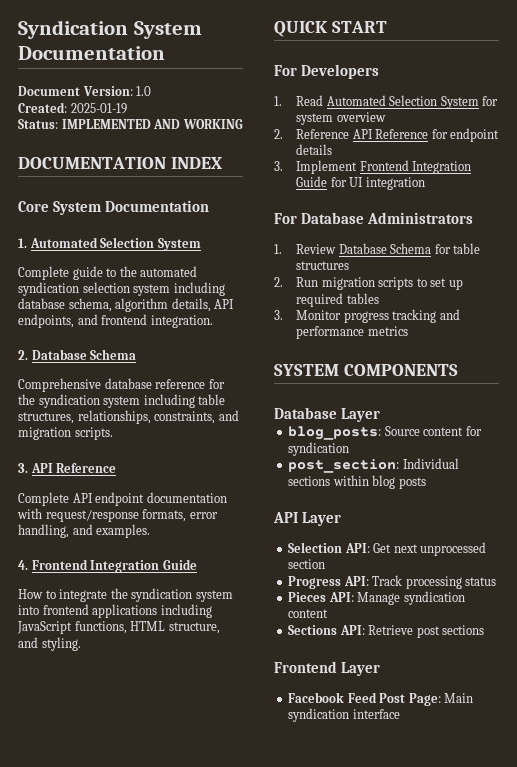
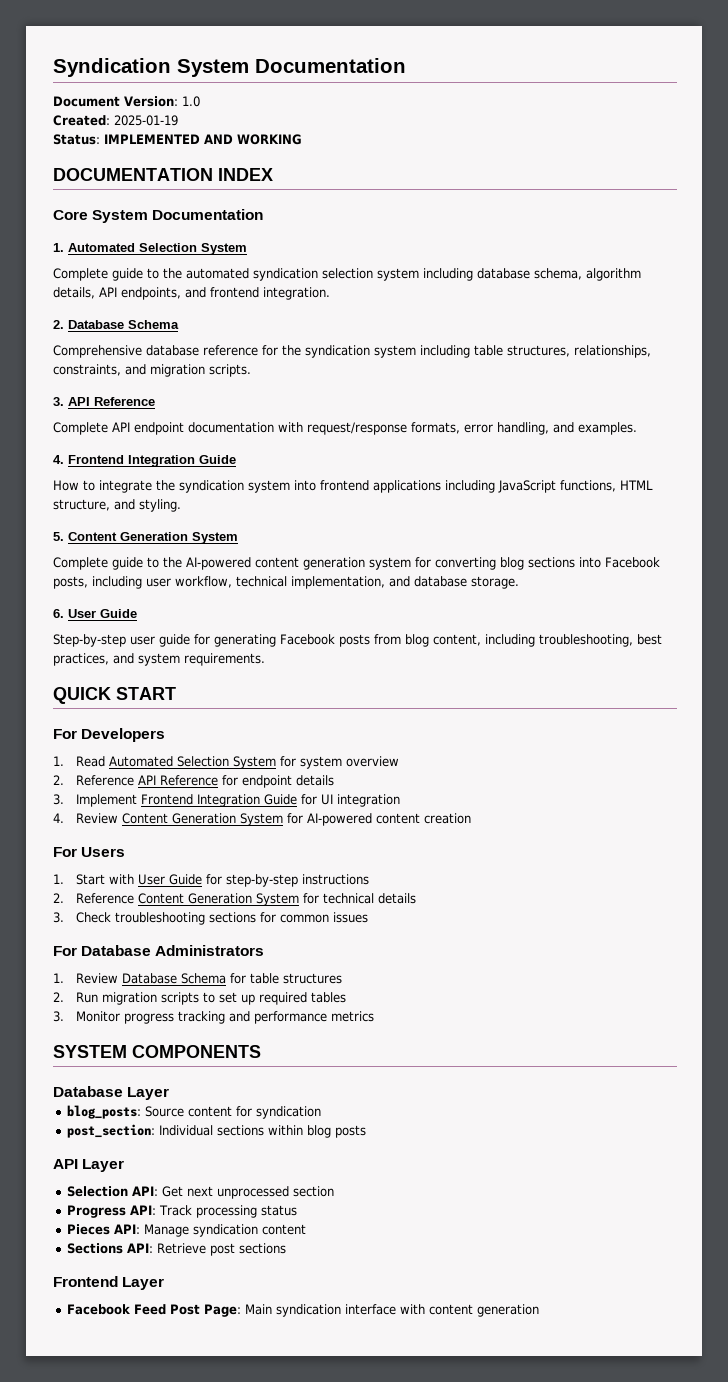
(81, 644) none -> [53,532,238,544] [53,557,660,570] [53,576,519,589] [53,609,137,618] [53,634,662,647] [53,653,265,666] // 5. Content Generation System // Complete guide to the AI-powered content generation system for converting blog sections into Facebook posts, including user workflow, technical implementation, and database storage. // 6. User Guide // Step-by-step user guide for generating Facebook posts from blog content, including troubleshooting, best practices, and system requirements.
(425, 183) none -> [53,813,472,826] [53,847,126,857] [53,874,370,887] [53,893,417,906] [53,912,369,925] // 4. Review Content Generation System for AI-powered content creation // For Users // 1. Start with User Guide for step-by-step instructions // 2. Reference Content Generation System for technical details // 3. Check troubleshooting sections for common issues
(400, 714) none -> [399,1304,539,1317] with content generation

